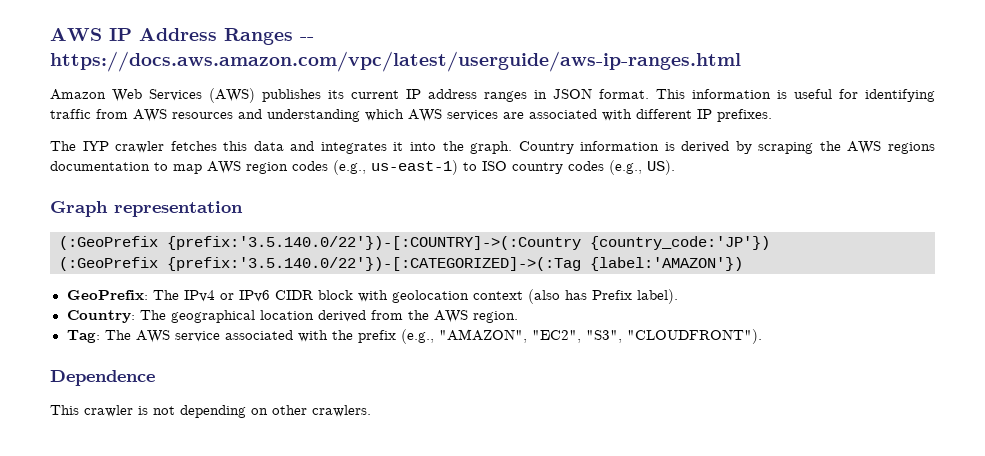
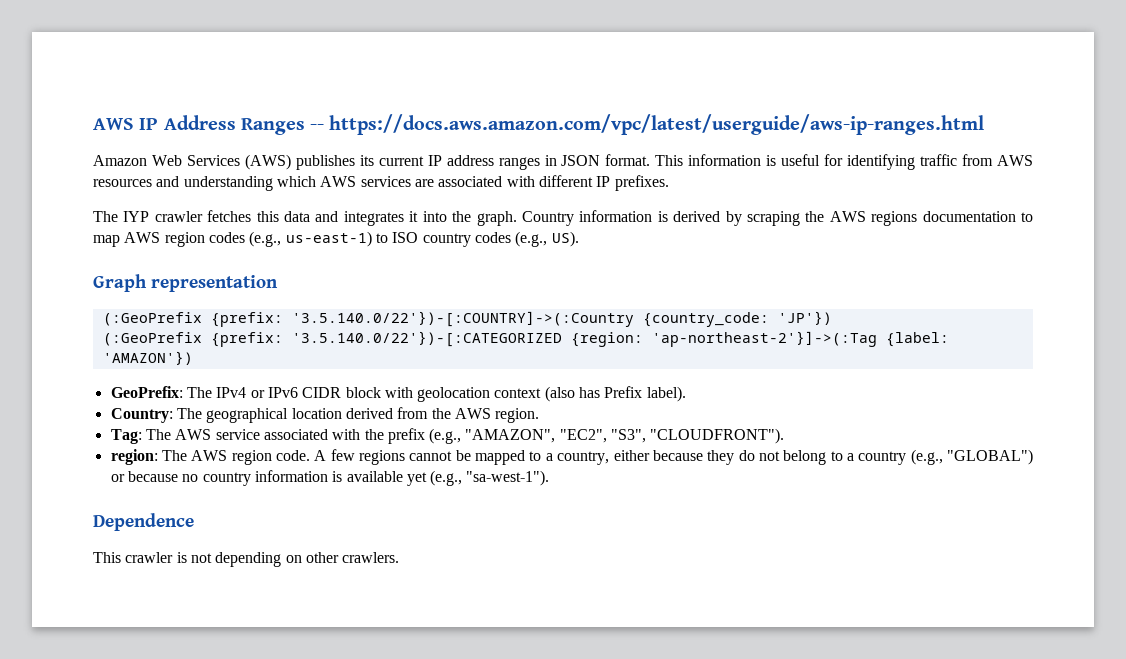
[167,236,770,250] [59,257,743,271] {prefix:'3.5.140.0/22'})-[:COUNTRY]->(:Country {country_code:'JP'}) // (:GeoPrefix {prefix:'3.5.140.0/22'})-[:CATEGORIZED]->(:Tag {label:'AMAZON'}) -> [210,311,832,327] [102,331,949,347] [102,351,193,365] {prefix: '3.5.140.0/22'})-[:COUNTRY]->(:Country {country_code: 'JP'}) // (:GeoPrefix {prefix: '3.5.140.0/22'})-[:CATEGORIZED {region: 'ap-northeast-2'}]->(:Tag {label: 'AMAZON'})
(762, 336) none -> [110,449,1034,465] [110,470,550,486] // region: The AWS region code. A few regions cannot be mapped to a country, either because they do not belong to a country (e.g., "GLOBAL") or because no country information is available yet (e.g., "sa-west-1").

